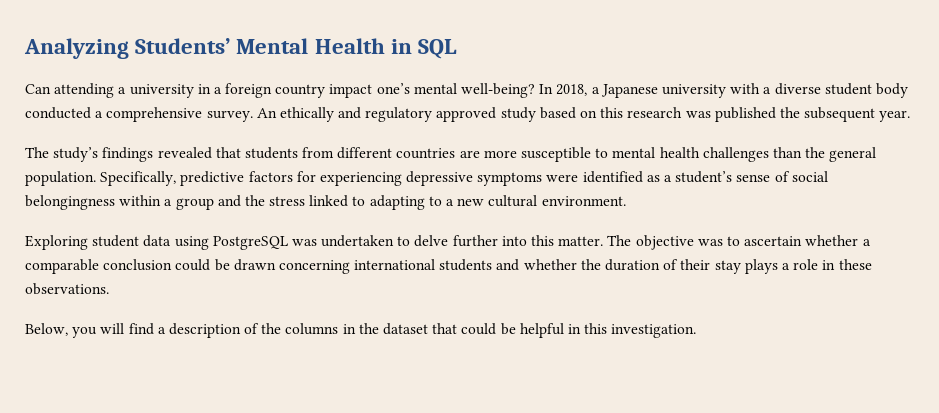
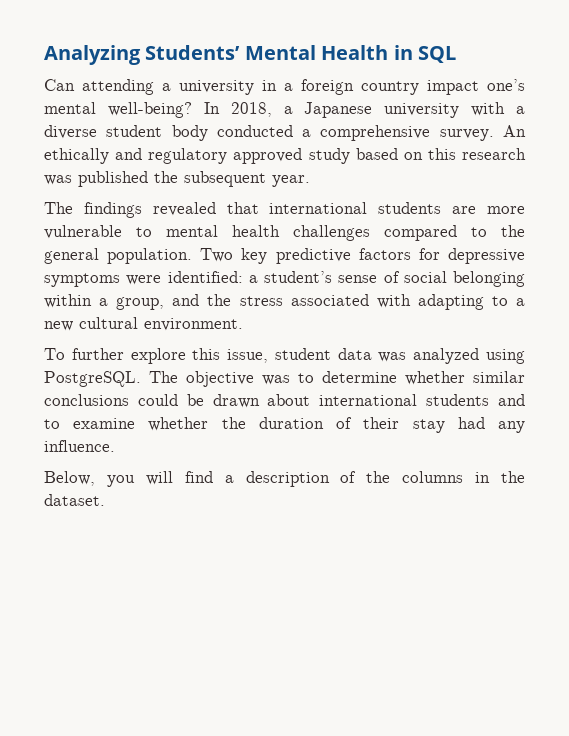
[53,147,99,162] study’s -> (73, 208) none
[244,147,456,159] students from different countries -> [269,202,442,214] international students
[521,147,592,162] susceptible -> [44,225,122,239] vulnerable
[772,147,802,158] than -> [384,225,487,241] compared to
[100,171,177,186] Specifically, -> [200,248,268,264] Two key
[319,172,402,186] experiencing -> (440, 254) none
[582,171,660,183] identified as -> [167,271,243,283] identified:
[25,195,115,210] belongingness -> [453,271,525,287] belonging
[175,198,214,210] group -> [116,297,165,310] group,
[309,195,366,207] linked to -> [290,294,411,308] associated with
[25,235,871,250] [25,259,173,274] Exploring student data using PostgreSQL was undertaken to delve further into this matter. The objective was to ascertain whether a comparable conclusion -> [44,348,525,364] [44,371,525,387] [44,394,129,406] To further explore this issue, student data was analyzed using PostgreSQL. The objective was to determine whether similar conclusions
[278,260,350,274] concerning -> [267,394,311,406] about
(520, 265) none -> [44,418,136,429] to examine
[744,259,872,274] [25,283,109,295] plays a role in these observations. -> [457,417,525,433] [44,440,115,452] had any influence.
[383,323,697,338] dataset that could be helpful in this investigation. -> [44,494,105,506] dataset.

